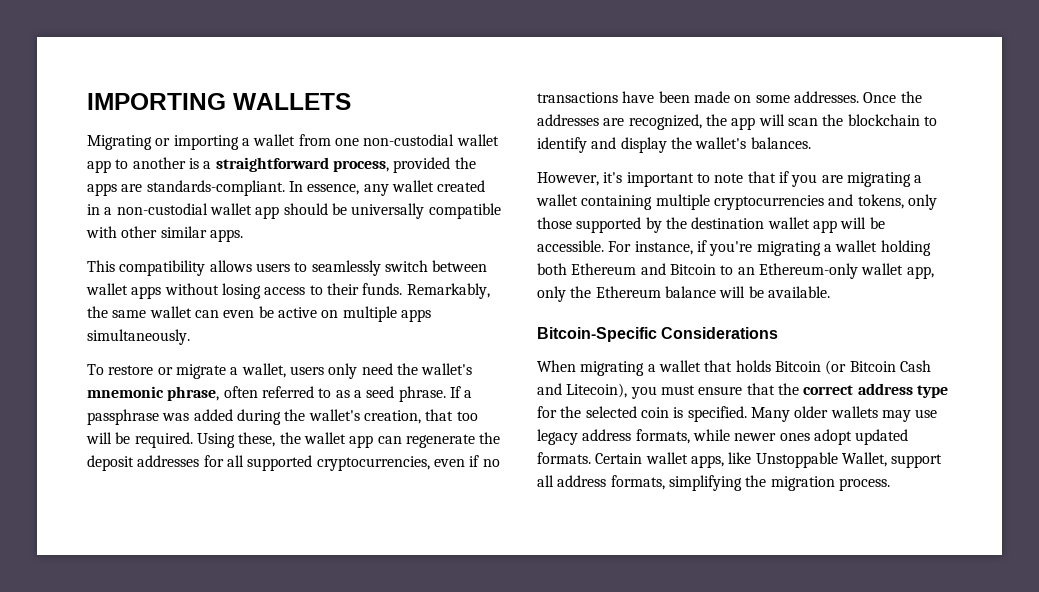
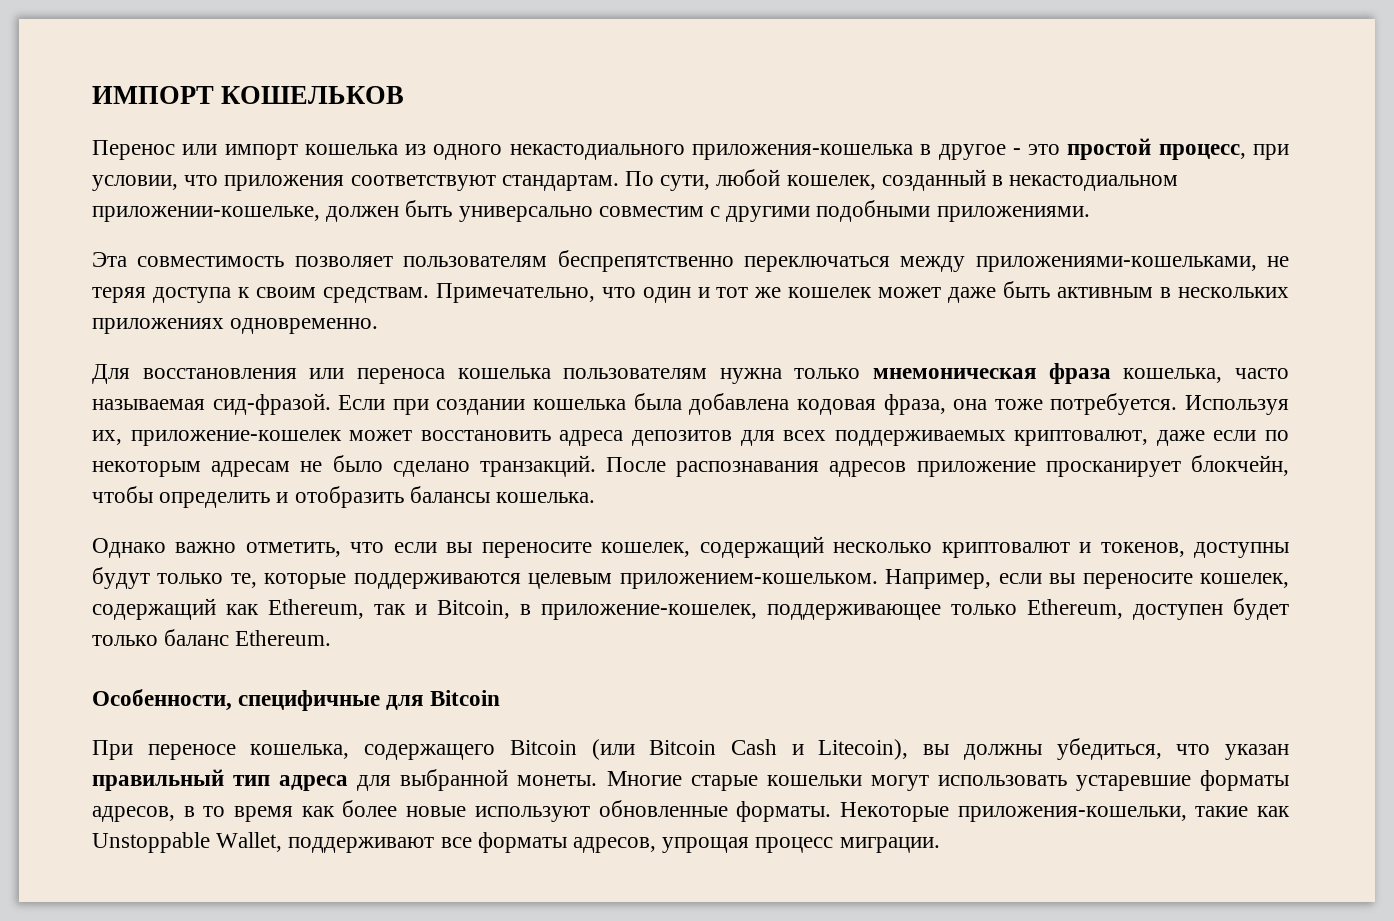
[87,93,351,110] [87,134,499,150] [87,157,476,173] [87,180,486,196] [87,203,501,219] [86,226,243,242] [87,260,488,276] [86,283,490,299] [87,306,431,322] [87,329,190,345] [87,363,473,379] [87,386,473,402] [87,409,478,425] [86,432,501,448] [87,455,500,471] [537,91,922,103] [537,114,937,130] [537,137,811,153] [537,171,923,187] [536,194,937,210] [537,217,885,233] [537,240,931,256] [537,263,934,279] [537,286,830,302] [537,327,779,342] [537,360,931,376] [537,383,948,399] [537,406,938,422] [537,429,909,445] [537,452,943,468] [537,475,890,491] IMPORTING WALLETS // Migrating or importing a wallet from one non-custodial wallet app to another is a straightforward process, provided the apps are standards-compliant. In essence, any wallet created in a non-custodial wallet app should be universally compatible with other similar apps. // This compatibility allows users to seamlessly switch between wallet apps without losing access to their funds. Remarkably, the same wallet can even be active on multiple apps simultaneously. // To restore or migrate a wallet, users only need the wallet's mnemonic phrase, often referred to as a seed phrase. If a passphrase was added during the wallet's creation, that too will be required. Using these, the wallet app can regenerate the deposit addresses for all supported cryptocurrencies, even if no transactions have been made on some addresses. Once the addresses are recognized, the app will scan the blockchain to identify and display the wallet's balances. // However, it's important to note that if you are migrating a wallet containing multiple cryptocurrencies and tokens, only those supported by the destination wallet app will be accessible. For instance, if you're migrating a wallet holding both Ethereum and Bitcoin to an Ethereum-only wallet app, only the Ethereum balance will be available. // Bitcoin-Specific Considerations // When migrating a wallet that holds Bitcoin (or Bitcoin Cash and Litecoin), you must ensure that the correct address type for the selected coin is specified. Many older wallets may use legacy address formats, while newer ones adopt updated formats. Certain wallet apps, like Unstoppable Wallet, support all address formats, simplifying the migration process. -> [92,86,405,104] [92,138,1289,160] [92,169,1179,191] [92,200,1090,222] [92,250,1289,272] [92,281,1289,303] [92,318,379,334] [92,363,1289,384] [92,393,1290,415] [92,430,1289,446] [92,455,1289,477] [92,486,596,508] [92,536,1289,558] [92,567,1290,589] [92,598,1289,620] [92,629,332,646] [92,689,500,711] [92,738,1289,760] [92,769,1290,791] [92,800,1290,822] [92,832,940,853] ИМПОРТ КОШЕЛЬКОВ // Перенос или импорт кошелька из одного некастодиального приложения-кошелька в другое - это простой процесс, при условии, что приложения соответствуют стандартам. По сути, любой кошелек, созданный в некастодиальном приложении-кошельке, должен быть универсально совместим с другими подобными приложениями. // Эта совместимость позволяет пользователям беспрепятственно переключаться между приложениями-кошельками, не теряя доступа к своим средствам. Примечательно, что один и тот же кошелек может даже быть активным в нескольких приложениях одновременно. // Для восстановления или переноса кошелька пользователям нужна только мнемоническая фраза кошелька, часто называемая сид-фразой. Если при создании кошелька была добавлена кодовая фраза, она тоже потребуется. Используя их, приложение-кошелек может восстановить адреса депозитов для всех поддерживаемых криптовалют, даже если по некоторым адресам не было сделано транзакций. После распознавания адресов приложение просканирует блокчейн, чтобы определить и отобразить балансы кошелька. // Однако важно отметить, что если вы переносите кошелек, содержащий несколько криптовалют и токенов, доступны будут только те, которые поддерживаются целевым приложением-кошельком. Например, если вы переносите кошелек, содержащий как Ethereum, так и Bitcoin, в приложение-кошелек, поддерживающее только Ethereum, доступен будет только баланс Ethereum. // Особенности, специфичные для Bitcoin // При переносе кошелька, содержащего Bitcoin (или Bitcoin Cash и Litecoin), вы должны убедиться, что указан правильный тип адреса для выбранной монеты. Многие старые кошельки могут использовать устаревшие форматы адресов, в то время как более новые используют обновленные форматы. Некоторые приложения-кошельки, такие как Unstoppable Wallet, поддерживают все форматы адресов, упрощая процесс миграции.

